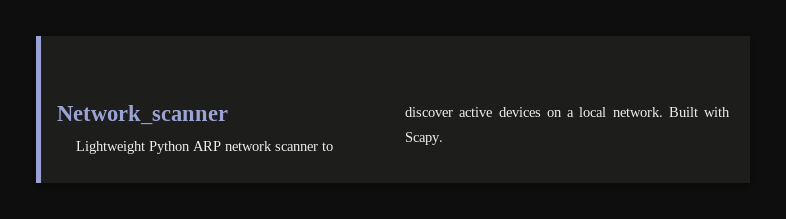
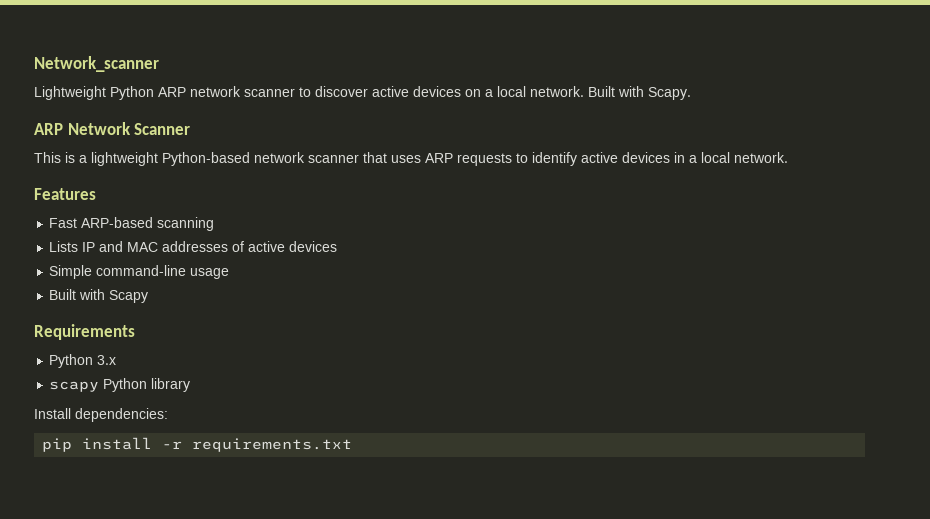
(443, 138) none -> [34,122,191,135] [34,152,788,166] [34,188,96,200] [49,217,215,231] [49,241,338,252] [49,265,230,279] [49,289,149,303] [34,324,135,340] [49,354,117,368] [49,378,191,392] [34,408,168,422] [42,437,353,452] // ARP Network Scanner // This is a lightweight Python-based network scanner that uses ARP requests to identify active devices in a local network. // Features // Fast ARP-based scanning // Lists IP and MAC addresses of active devices // Simple command-line usage // Built with Scapy // Requirements // Python 3.x // scapy Python library // Install dependencies: // pip install -r requirements.txt

